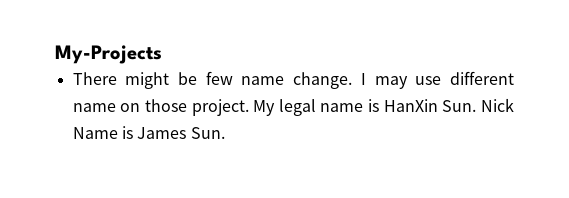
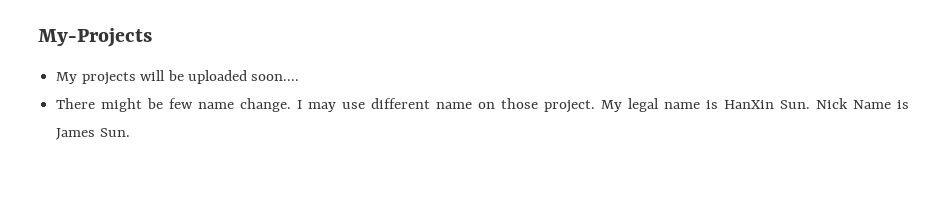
(162, 54) none -> [56,70,300,85] // My projects will be uploaded soon....

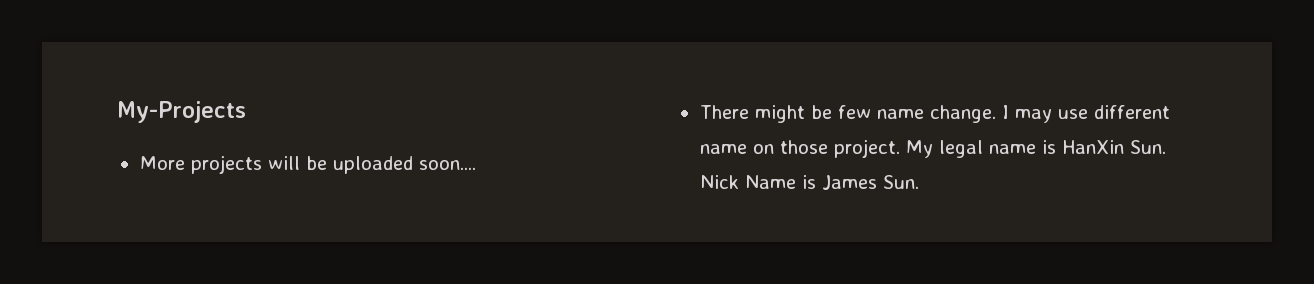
[56,72,78,84] My -> [139,156,185,170] More

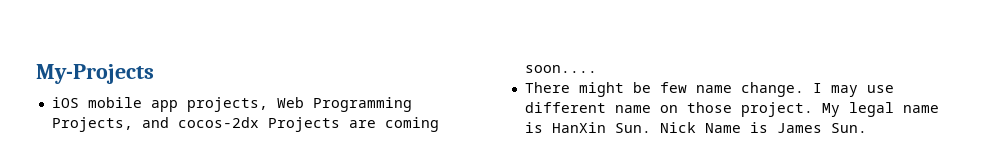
[139,155,413,174] More projects will be uploaded -> [51,97,412,112] [51,117,439,132] iOS mobile app projects, Web Programming Projects, and cocos-2dx Projects are coming

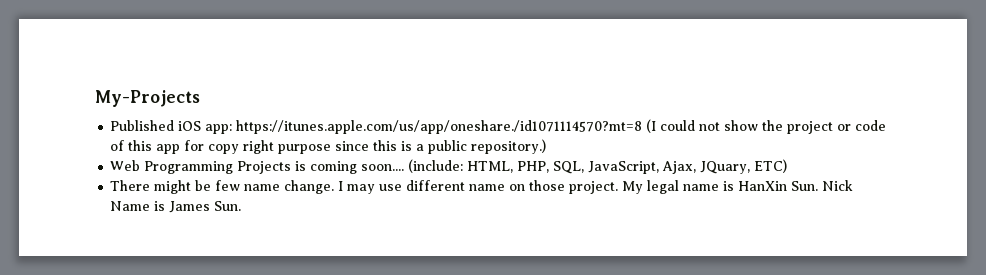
[51,97,412,112] [51,117,439,132] [524,65,597,73] iOS mobile app projects, Web Programming Projects, and cocos-2dx Projects are coming soon.... -> [110,119,887,134] [110,139,547,154] [110,159,788,174] Published iOS app: https://itunes.apple.com/us/app/oneshare./id1071114570?mt=8 (I could not show the project or code of this app for copy right purpose since this is a public repository.) // Web Programming Projects is coming soon.... (include: HTML, PHP, SQL, JavaScript, Ajax, JQuary, ETC)

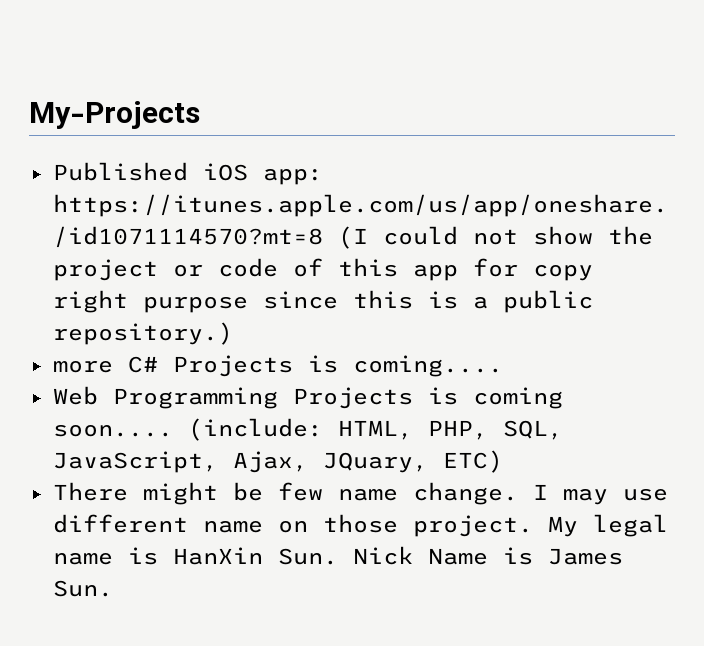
(547, 146) none -> [52,355,503,377] // more C# Projects is coming....

